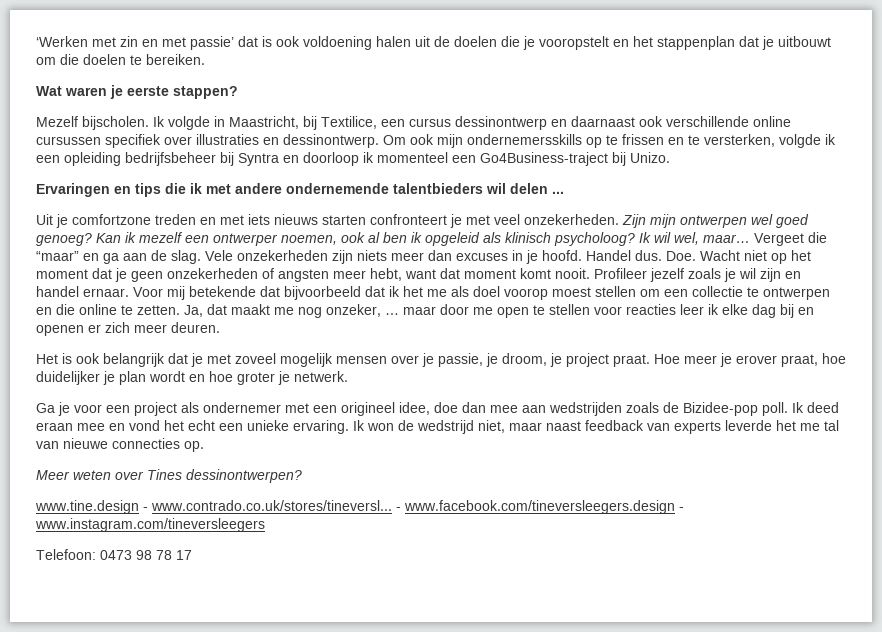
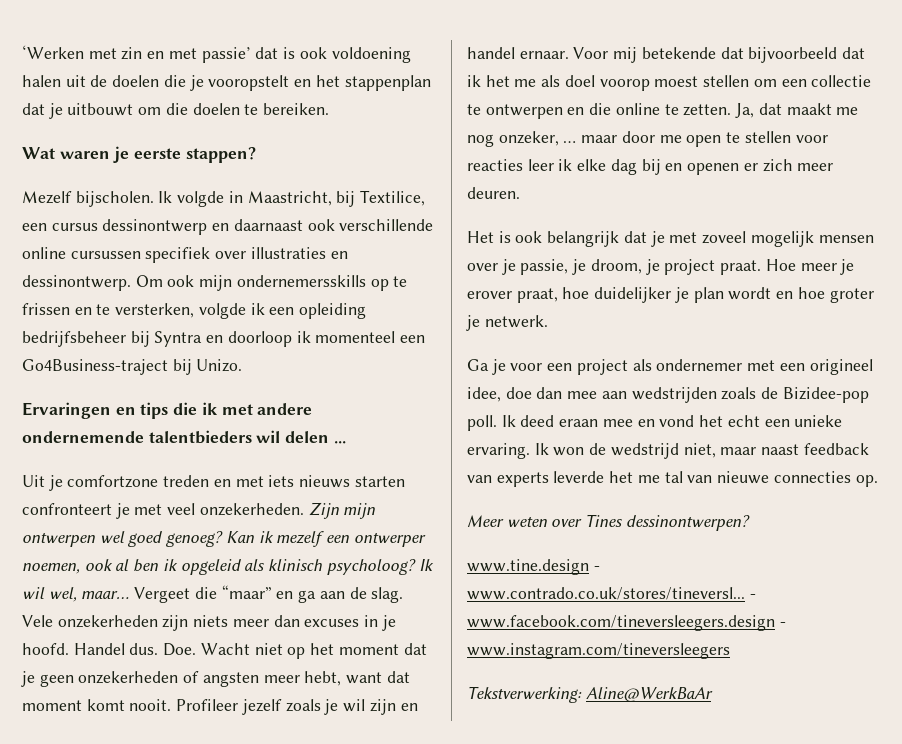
[36,549,192,560] Telefoon: 0473 98 78 17 -> [467,686,713,703] Tekstverwerking: Aline@WerkBaAr

